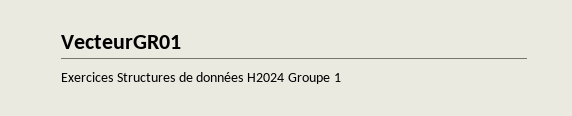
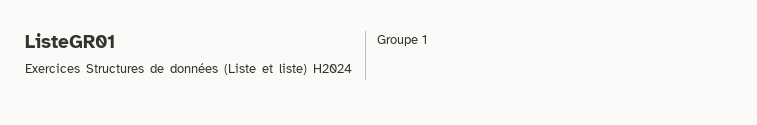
[61,35,181,49] VecteurGR01 -> [25,33,116,48] ListeGR01
(244, 77) none -> [224,63,307,75] (Liste et liste)

